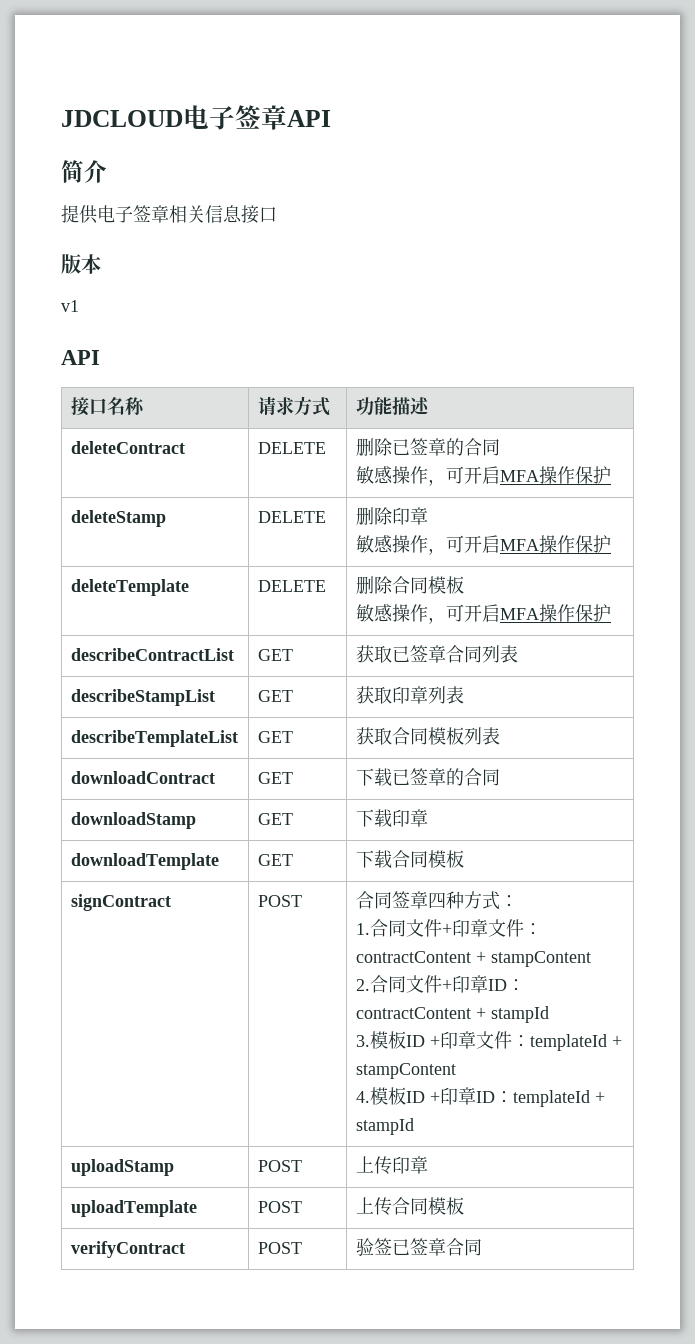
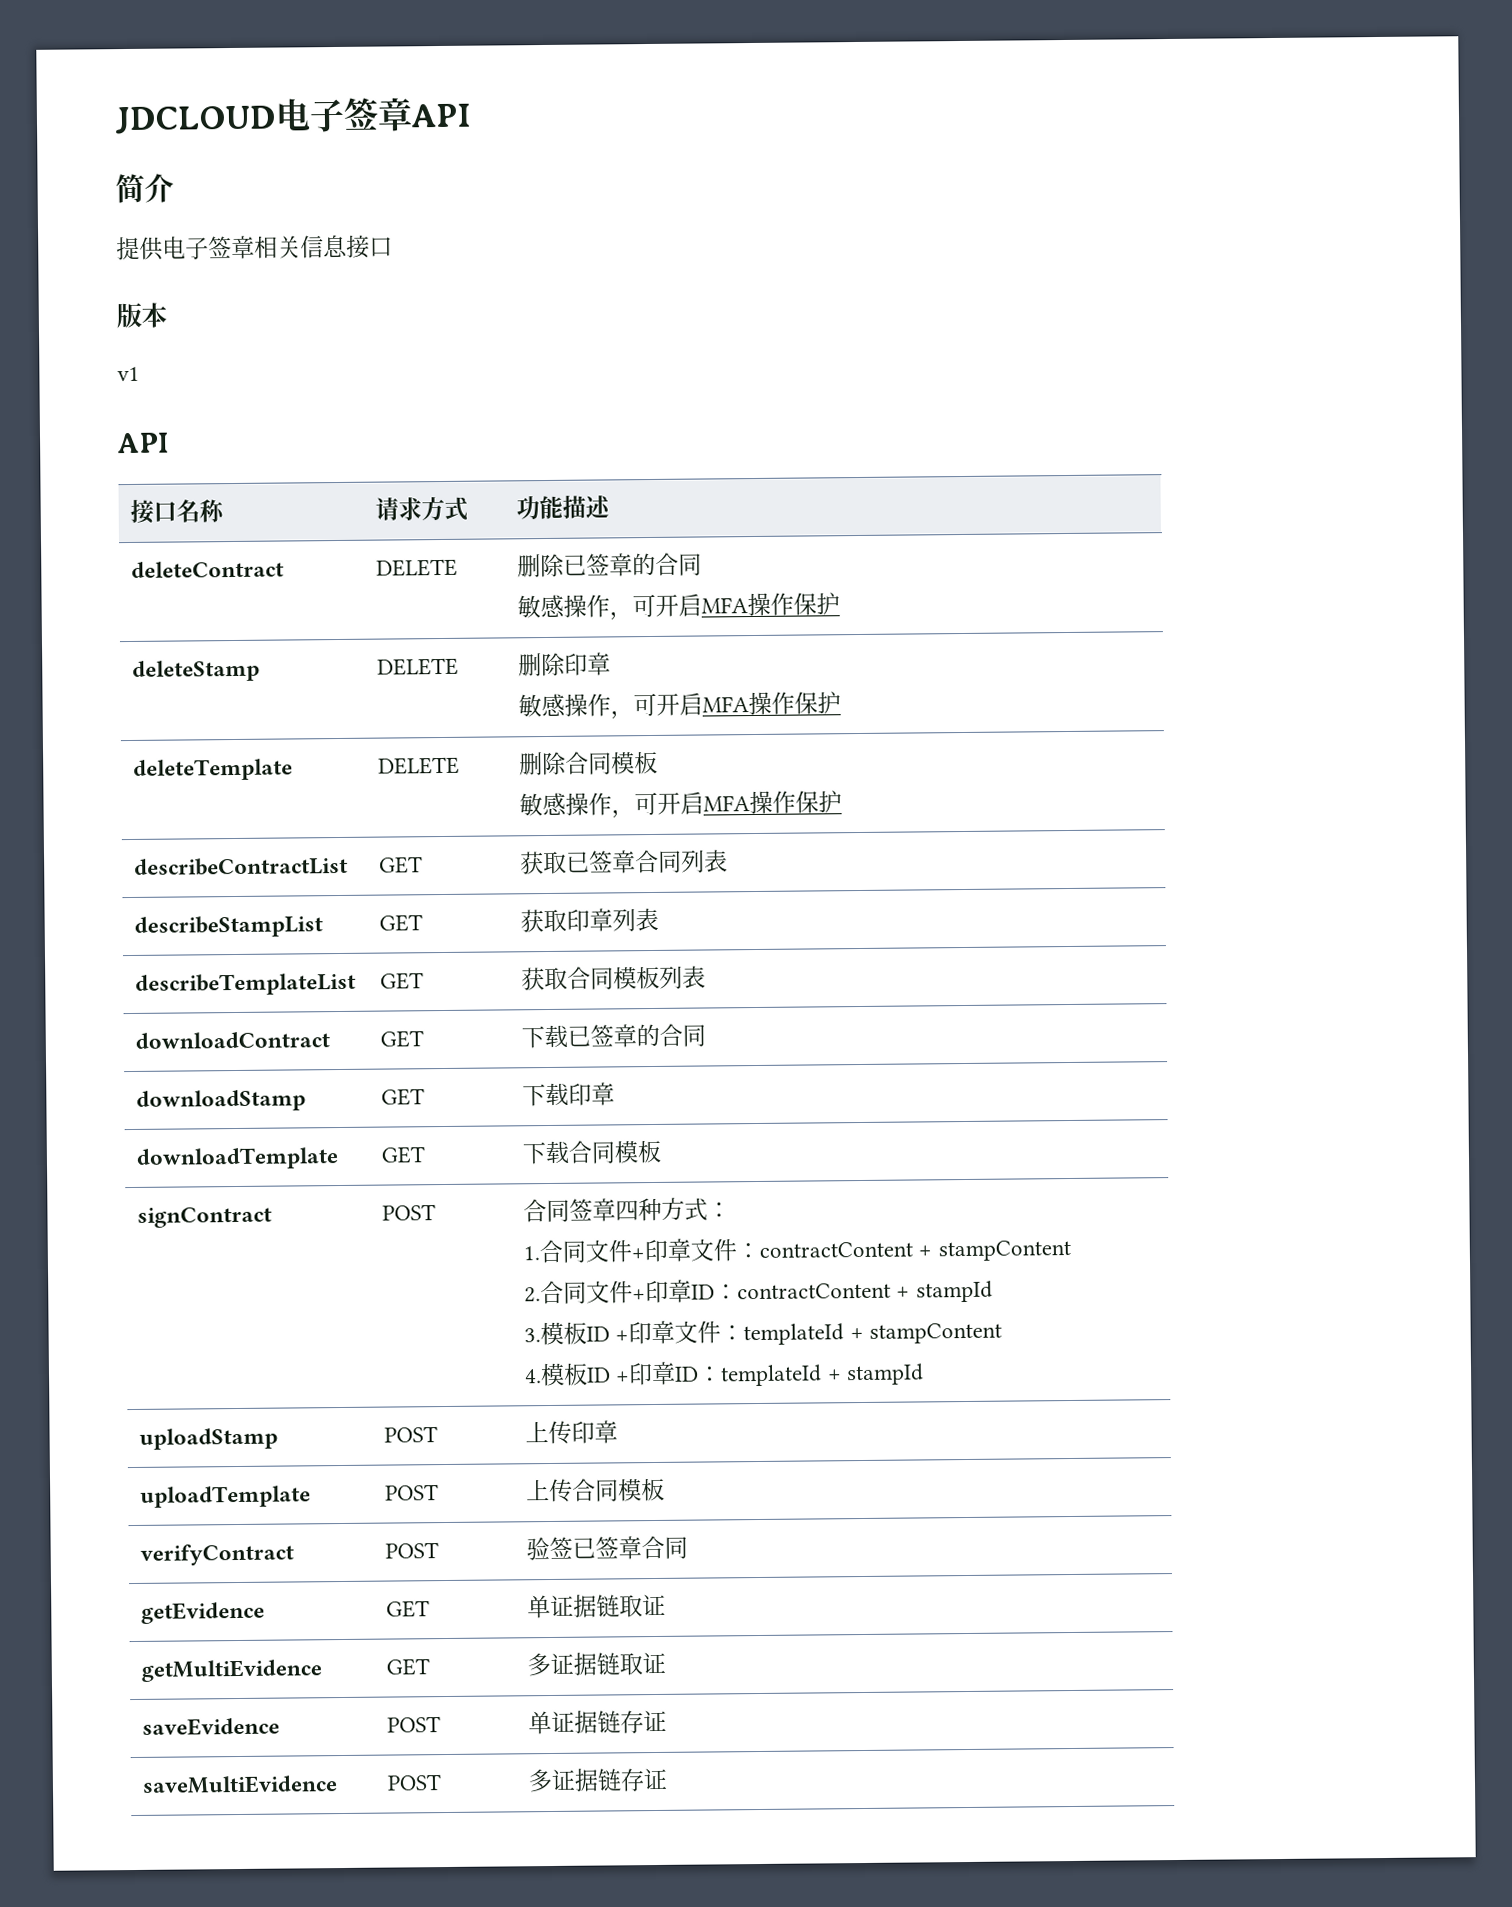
(482, 1247) none -> [141,1601,266,1624] [386,1600,431,1618] [527,1593,667,1619] [141,1659,323,1682] [386,1658,431,1676] [527,1651,667,1677] [142,1717,281,1736] [387,1716,442,1733] [528,1709,668,1735] [142,1775,339,1794] [387,1774,443,1791] [528,1767,669,1793] // getEvidence | GET | 单证据链取证 // getMultiEvidence | GET | 多证据链取证 // saveEvidence | POST | 单证据链存证 // saveMultiEvidence | POST | 多证据链存证

